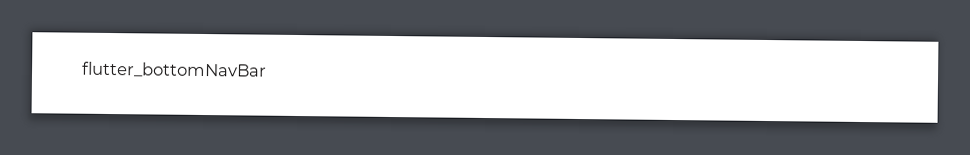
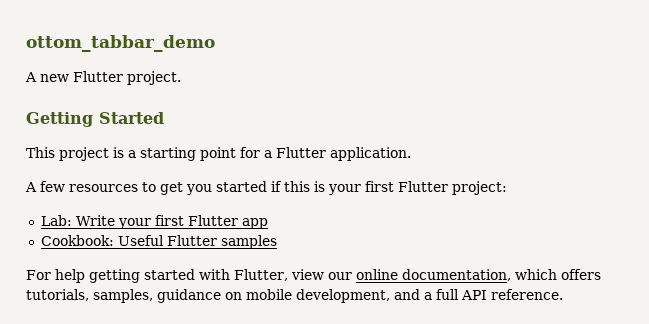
[81,61,267,78] flutter_bottomNavBar -> [26,35,215,52] [25,71,181,85] [26,112,164,127] [26,147,411,161] [25,181,507,195] [40,215,268,229] [40,235,277,249] [26,269,601,283] [26,289,563,303] ottom_tabbar_demo // A new Flutter project. // Getting Started // This project is a starting point for a Flutter application. // A few resources to get you started if this is your first Flutter project: // Lab: Write your first Flutter app // Cookbook: Useful Flutter samples // For help getting started with Flutter, view our online documentation, which offers tutorials, samples, guidance on mobile development, and a full API reference.

